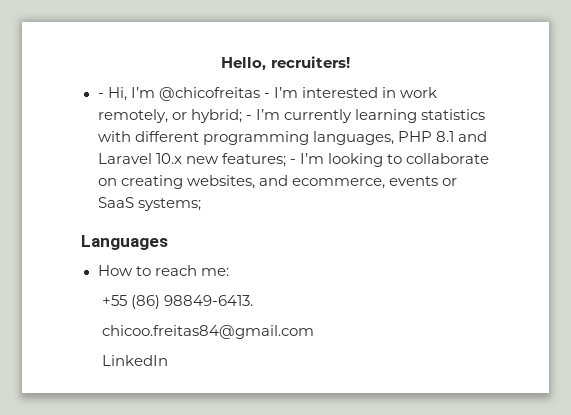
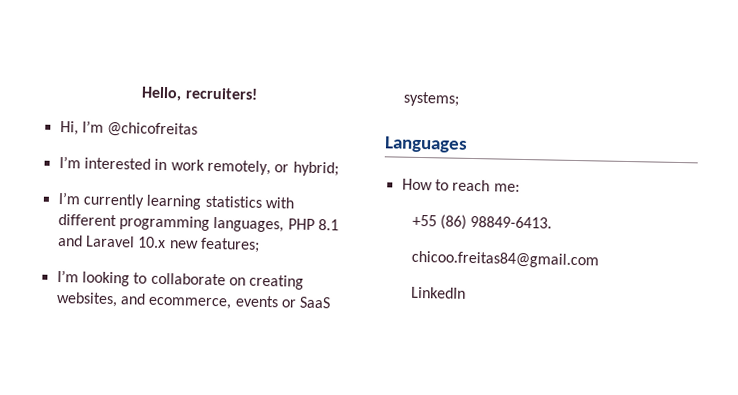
[97,93,104,98] - -> (258, 93) none
[263,93,270,98] - -> (199, 129) //
[245,115,252,120] - -> (339, 169) //
[289,159,296,164] - -> (260, 245) //

